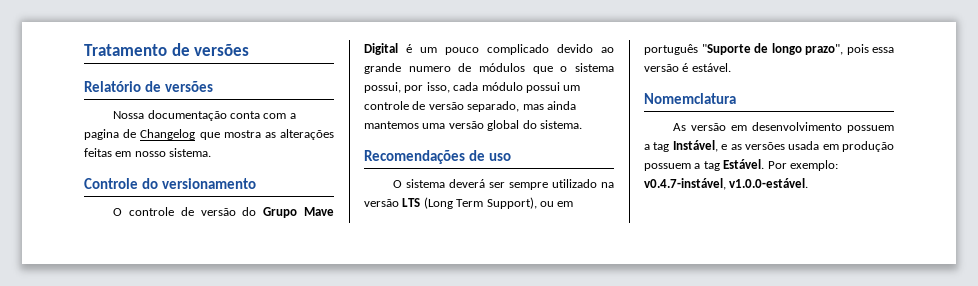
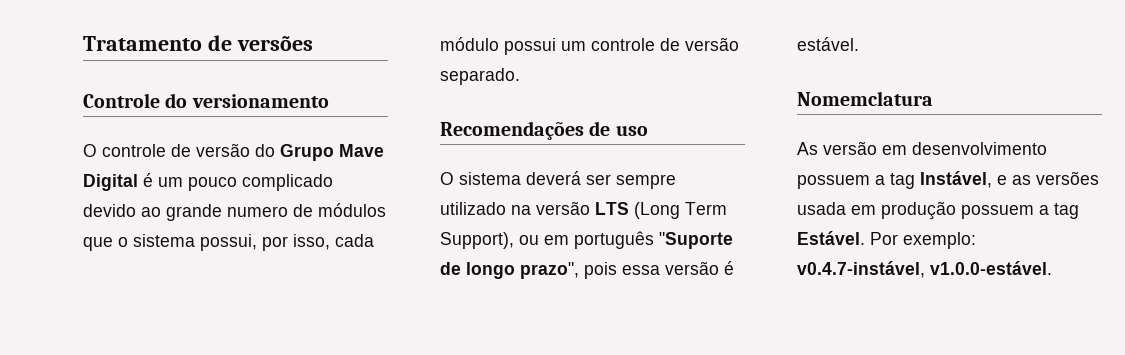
[84,81,213,92] [113,110,296,121] [84,129,334,140] [84,148,212,157] // Relatório de versões // Nossa documentação conta com a pagina de Changelog que mostra as alterações feitas em nosso sistema. -> (313, 43) none
[467,101,576,112] [364,120,582,131] separado, mas ainda mantemos uma versão global do sistema. -> [440,68,520,85] separado.

